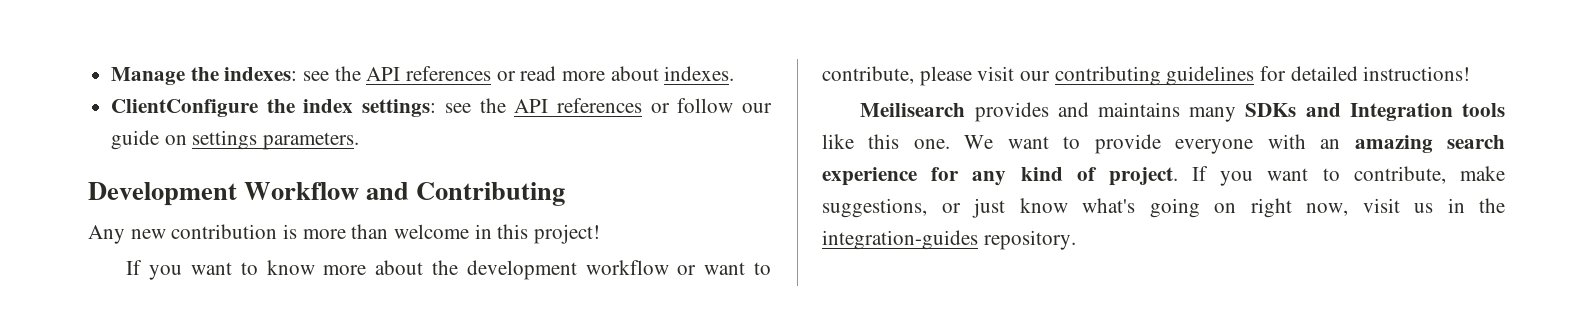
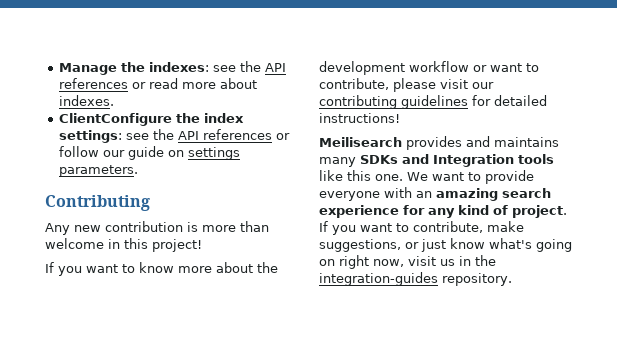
[88,182,410,206] Development Workflow and -> (138, 171) none

